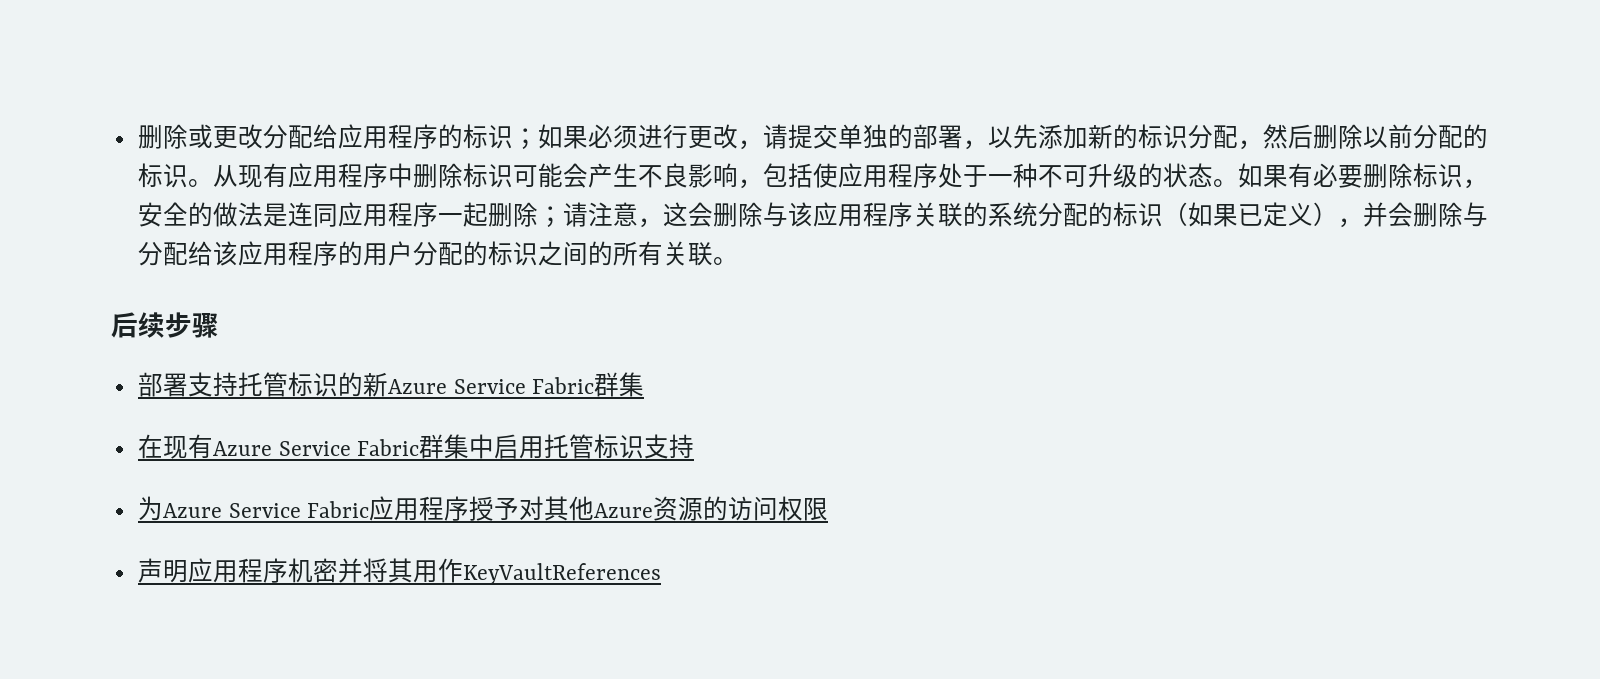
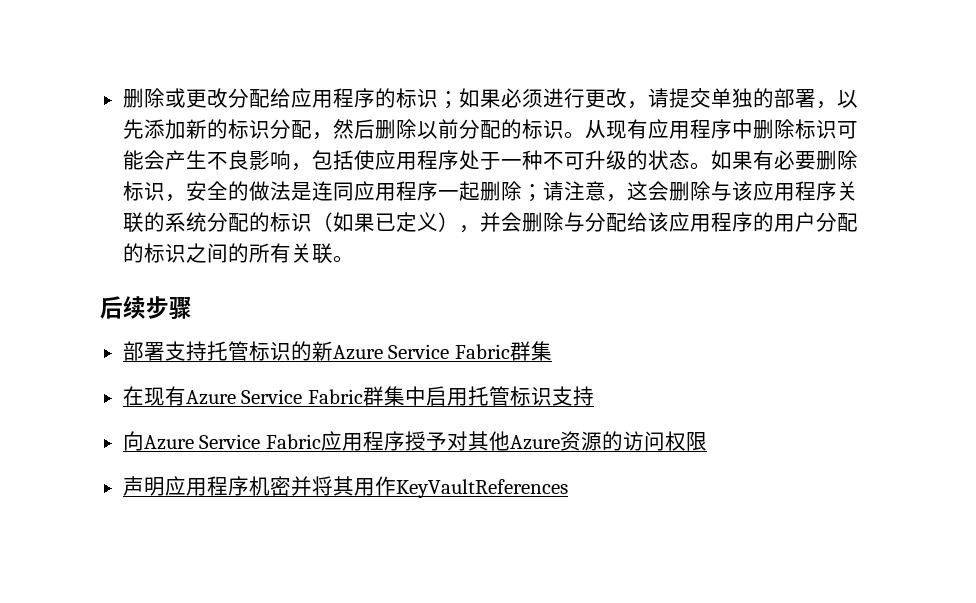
[137,496,163,521] 为 -> [122,431,144,451] 向

